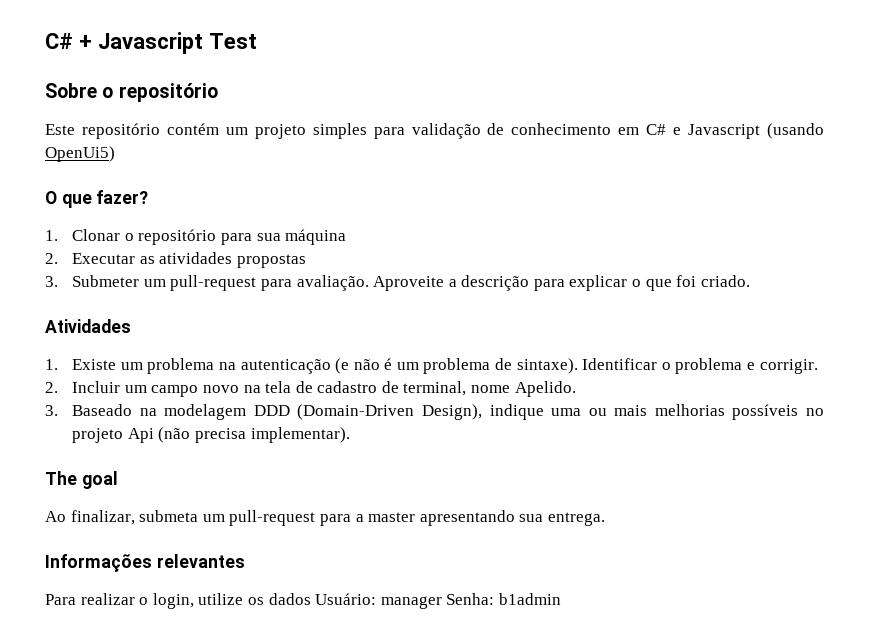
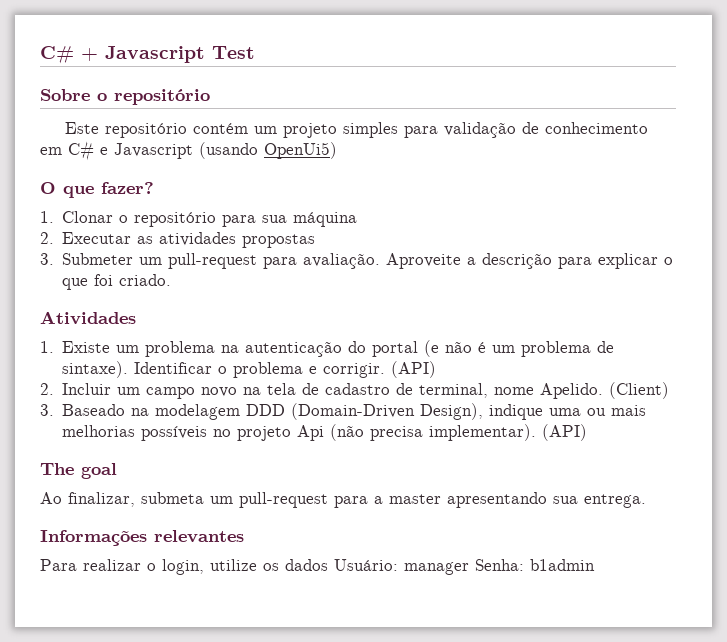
(331, 366) none -> [348,341,419,357] do portal
(818, 366) none -> [391,361,437,378] (API)
(576, 389) none -> [609,382,670,399] (Client)
(350, 435) none -> [542,424,588,441] (API)

